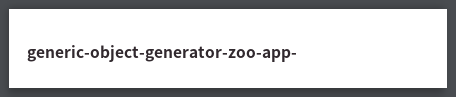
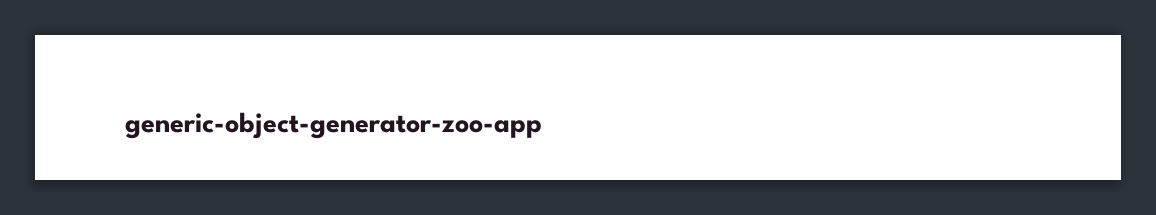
[27,45,297,62] generic-object-generator-zoo-app- -> [125,112,542,139] generic-object-generator-zoo-app

